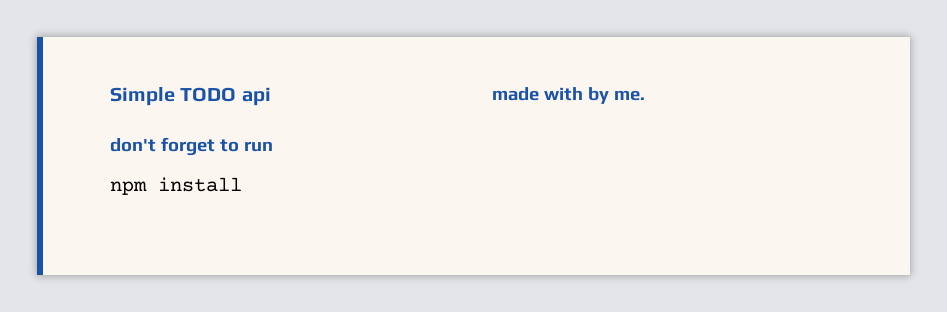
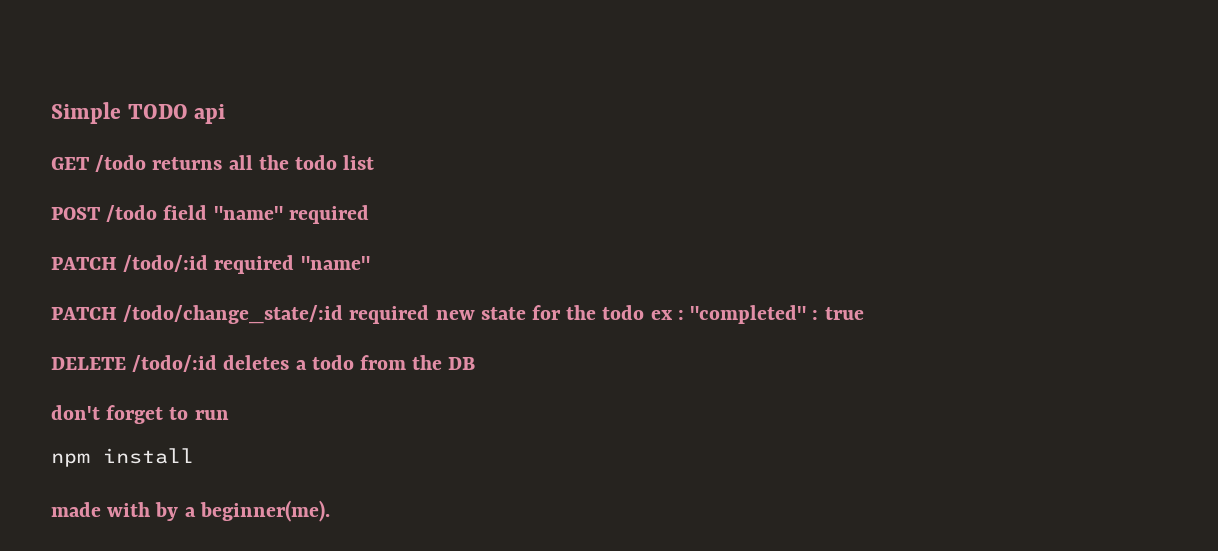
(271, 96) none -> [51,155,375,172] [51,205,369,224] [51,255,370,274] [51,305,864,324] [51,355,476,372] // GET /todo returns all the todo list // POST /todo field "name" required // PATCH /todo/:id required "name" // PATCH /todo/change_state/:id required new state for the todo ex : "completed" : true // DELETE /todo/:id deletes a todo from the DB
[613,90,645,101] me. -> [184,500,330,522] a beginner(me).

